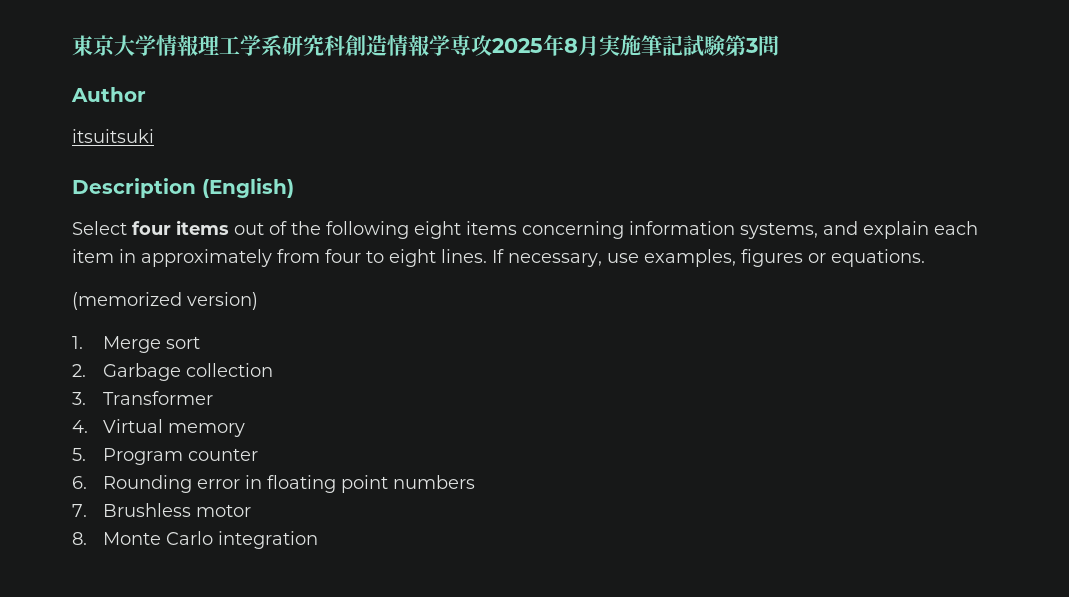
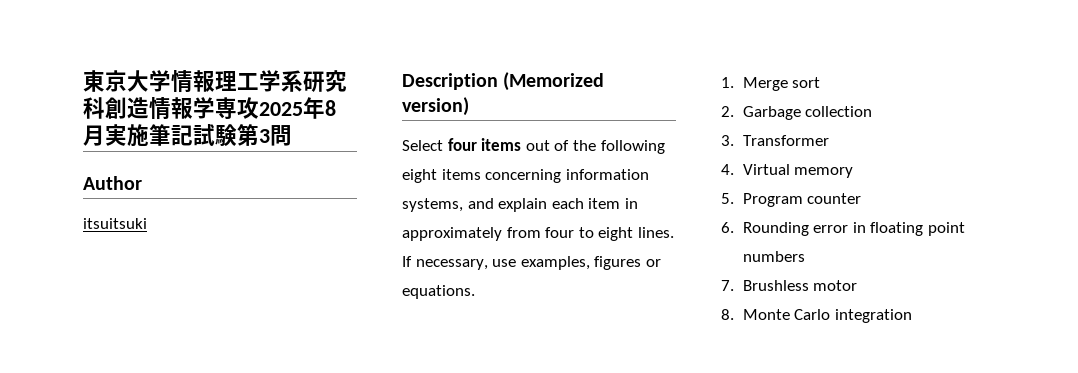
[202,178,294,198] (English) -> [503,72,605,91] [402,97,469,116] (Memorized version)
[72,292,258,310] // (memorized version) -> (475, 292) none

